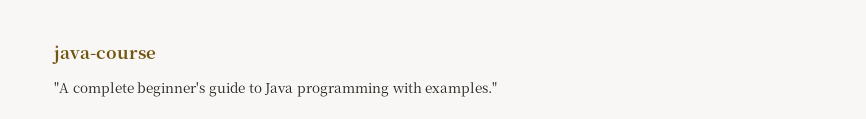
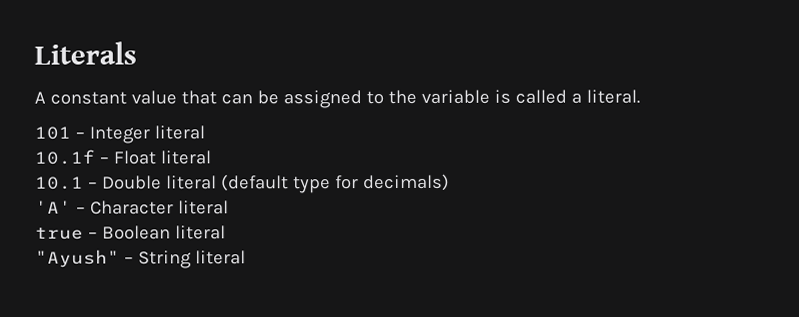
[52,45,156,64] [54,82,498,97] java-course // "A complete beginner's guide to Java programming with examples." -> [34,41,137,65] [34,89,640,109] [34,125,205,144] [34,149,212,165] [35,173,450,194] [35,200,229,215] [35,225,226,240] [35,249,246,269] Literals // A constant value that can be assigned to the variable is called a literal. // 101 – Integer literal // 10.1f – Float literal // 10.1 – Double literal (default type for decimals) // 'A' – Character literal // true – Boolean literal // "Ayush" – String literal

